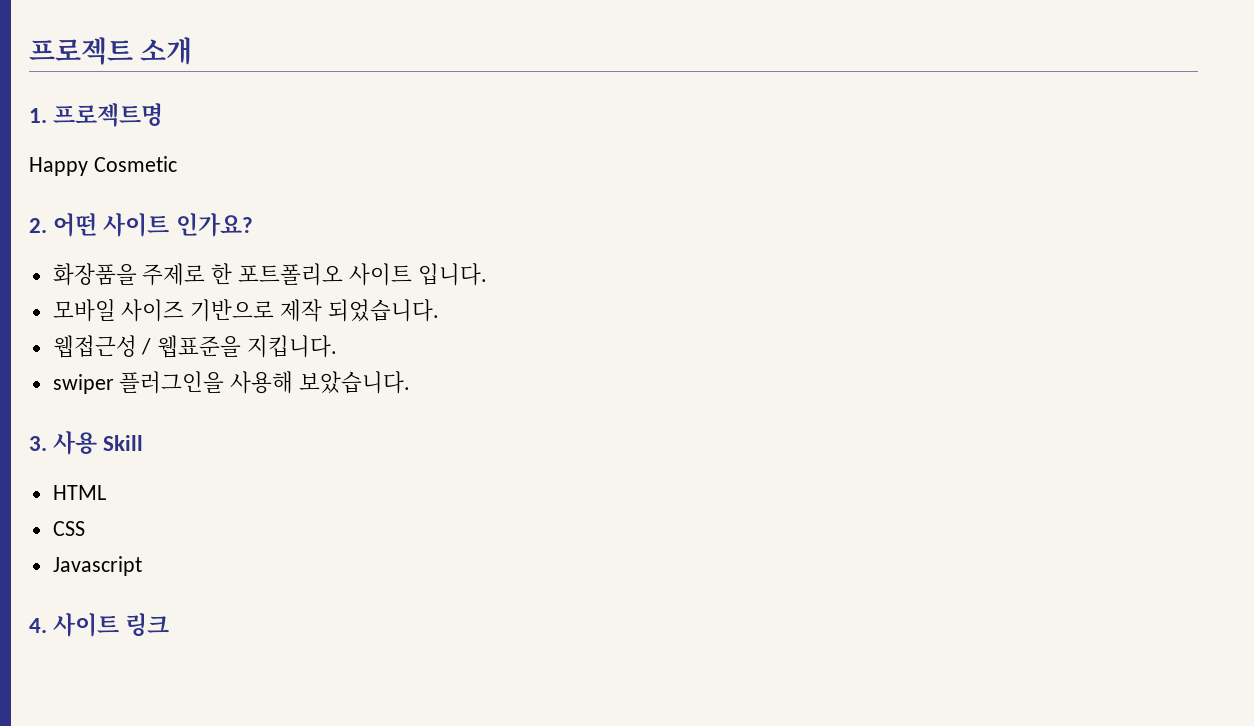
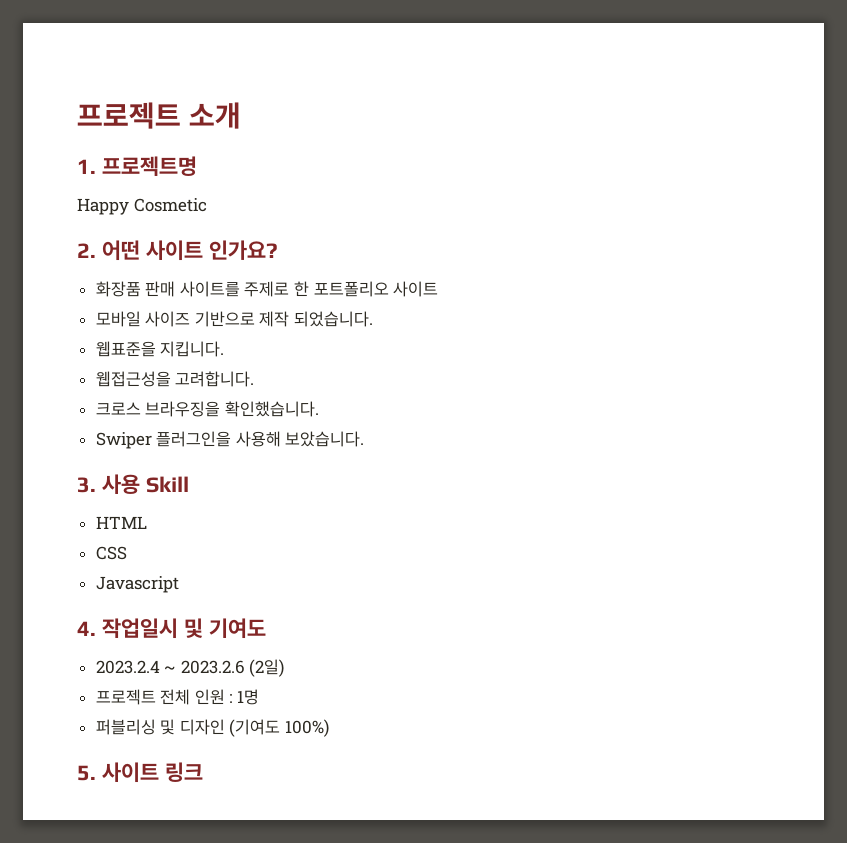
[52,263,137,286] 화장품을 -> [95,281,240,297] 화장품 판매 사이트를
[417,263,487,286] 입니다. -> (439, 289) none
[52,335,152,358] 웹접근성 / -> (374, 319) none
[52,374,114,394] swiper -> [95,371,255,387] [95,401,319,417] [95,432,152,449] 웹접근성을 고려합니다. // 크로스 브라우징을 확인했습니다. // Swiper
(47, 625) none -> [101,618,266,639] [95,659,285,677] [95,689,260,705] [95,719,330,737] [77,765,96,781] 작업일시 및 기여도 // 2023.2.4 ~ 2023.2.6 (2일) // 프로젝트 전체 인원 : 1명 // 퍼블리싱 및 디자인 (기여도 100%) // 5.

